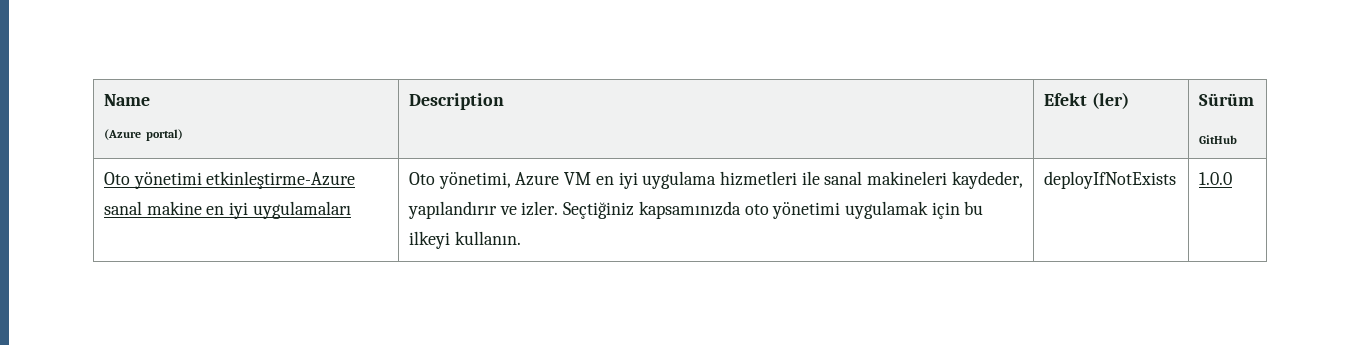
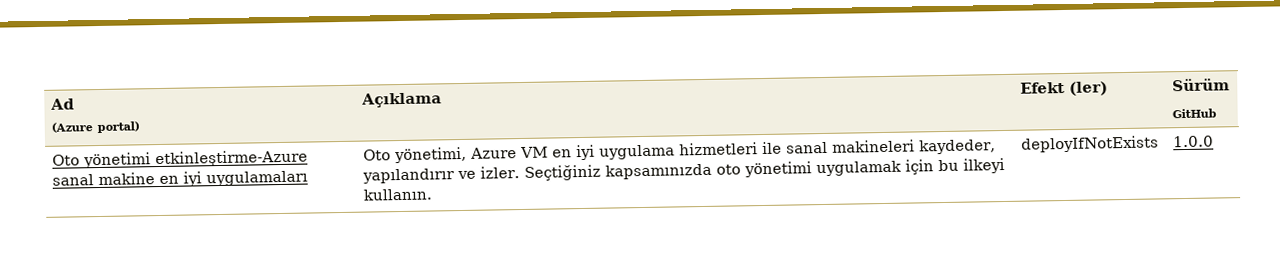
[103,94,150,106] Name -> [49,98,75,110] Ad
[408,93,504,110] Description -> [360,92,442,108] Açıklama

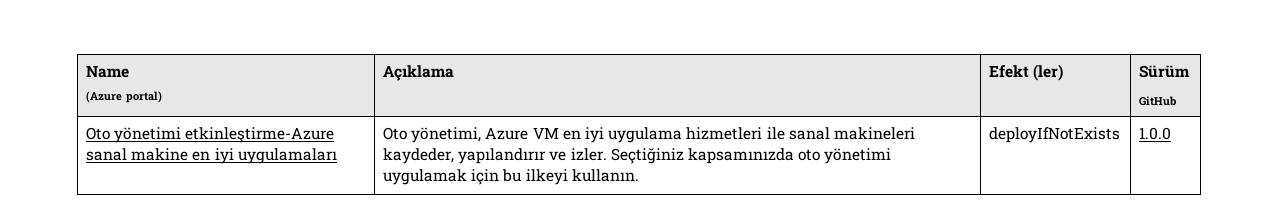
[49,98,75,110] Ad -> [86,65,130,78] Name

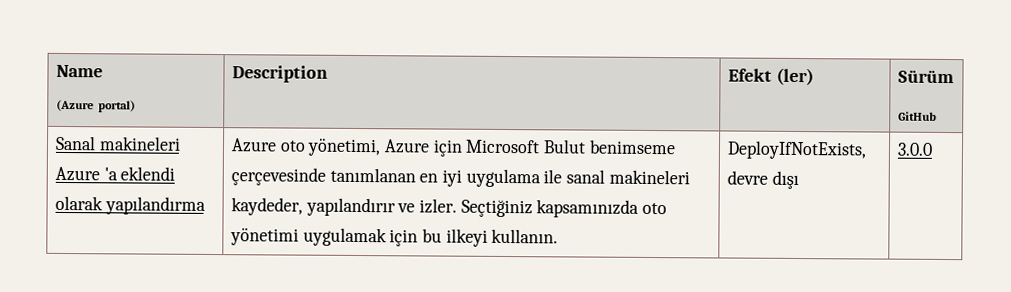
[383,65,455,81] Açıklama -> [231,65,328,83] Description
[86,127,335,143] [86,148,337,164] [383,127,559,143] Oto yönetimi etkinleştirme-Azure sanal makine en iyi uygulamaları | Oto yönetimi, Azure VM -> [54,135,181,151] [54,166,176,182] [54,195,206,215] [230,138,676,157] [230,167,416,186] Sanal makineleri Azure 'a eklendi olarak yapılandırma | Azure oto yönetimi, Azure için Microsoft Bulut benimseme çerçevesinde tanımlanan
[686,127,763,140] hizmetleri -> (541, 178) none
[989,127,1121,143] [1139,127,1172,140] deployIfNotExists | 1.0.0 -> [726,140,867,160] [726,170,799,189] [896,142,933,156] DeployIfNotExists, devre dışı | 3.0.0

